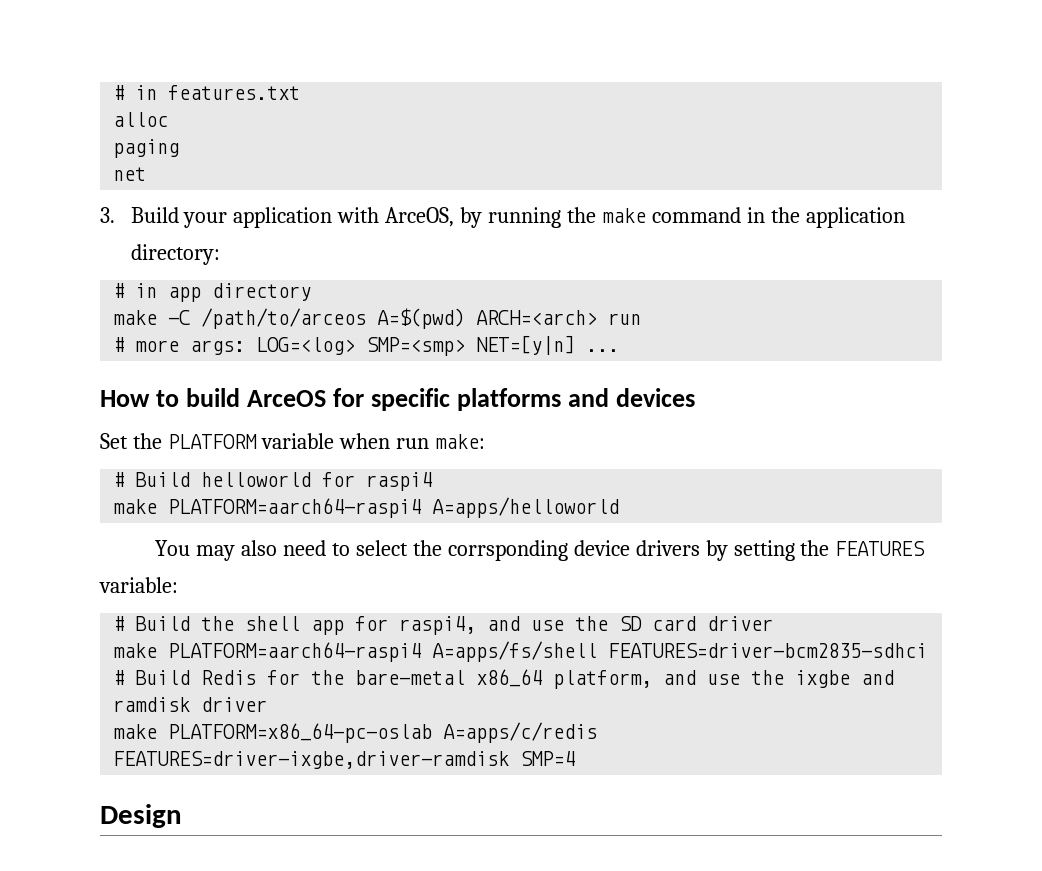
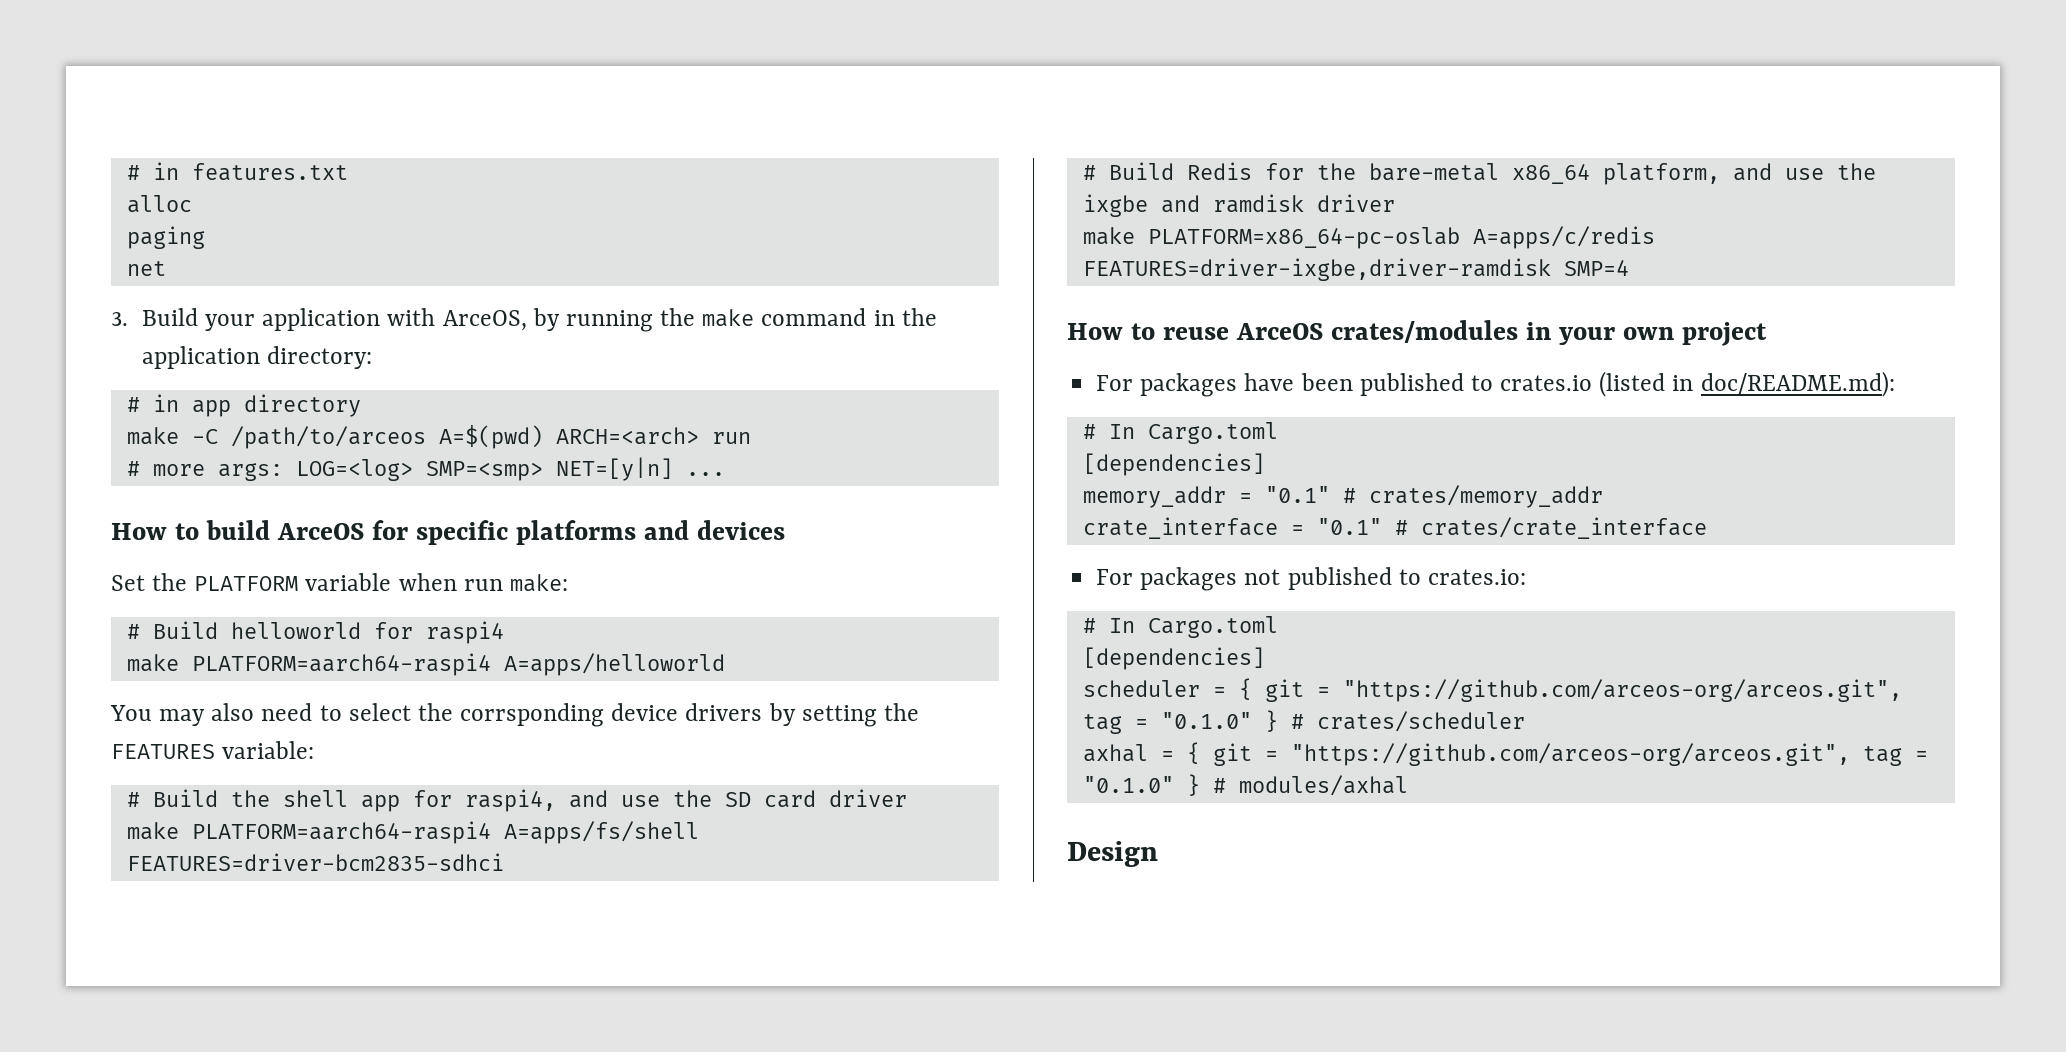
(576, 758) none -> [1067,320,1767,346] [1096,371,1895,397] [1082,422,1278,444] [1082,453,1265,476] [1082,485,1603,508] [1082,517,1707,539] [1096,567,1526,591] [1082,616,1278,638] [1082,647,1265,670] [1082,678,1902,702] [1082,710,1525,734] [1082,742,1928,766] [1082,774,1408,796] // How to reuse ArceOS crates/modules in your own project // For packages have been published to crates.io (listed in doc/README.md): // # In Cargo.toml // [dependencies] // memory_addr = "0.1" # crates/memory_addr // crate_interface = "0.1" # crates/crate_interface // For packages not published to crates.io: // # In Cargo.toml // [dependencies] // scheduler = { git = "https://github.com/arceos-org/arceos.git", tag = "0.1.0" } # crates/scheduler // axhal = { git = "https://github.com/arceos-org/arceos.git", tag = "0.1.0" } # modules/axhal

